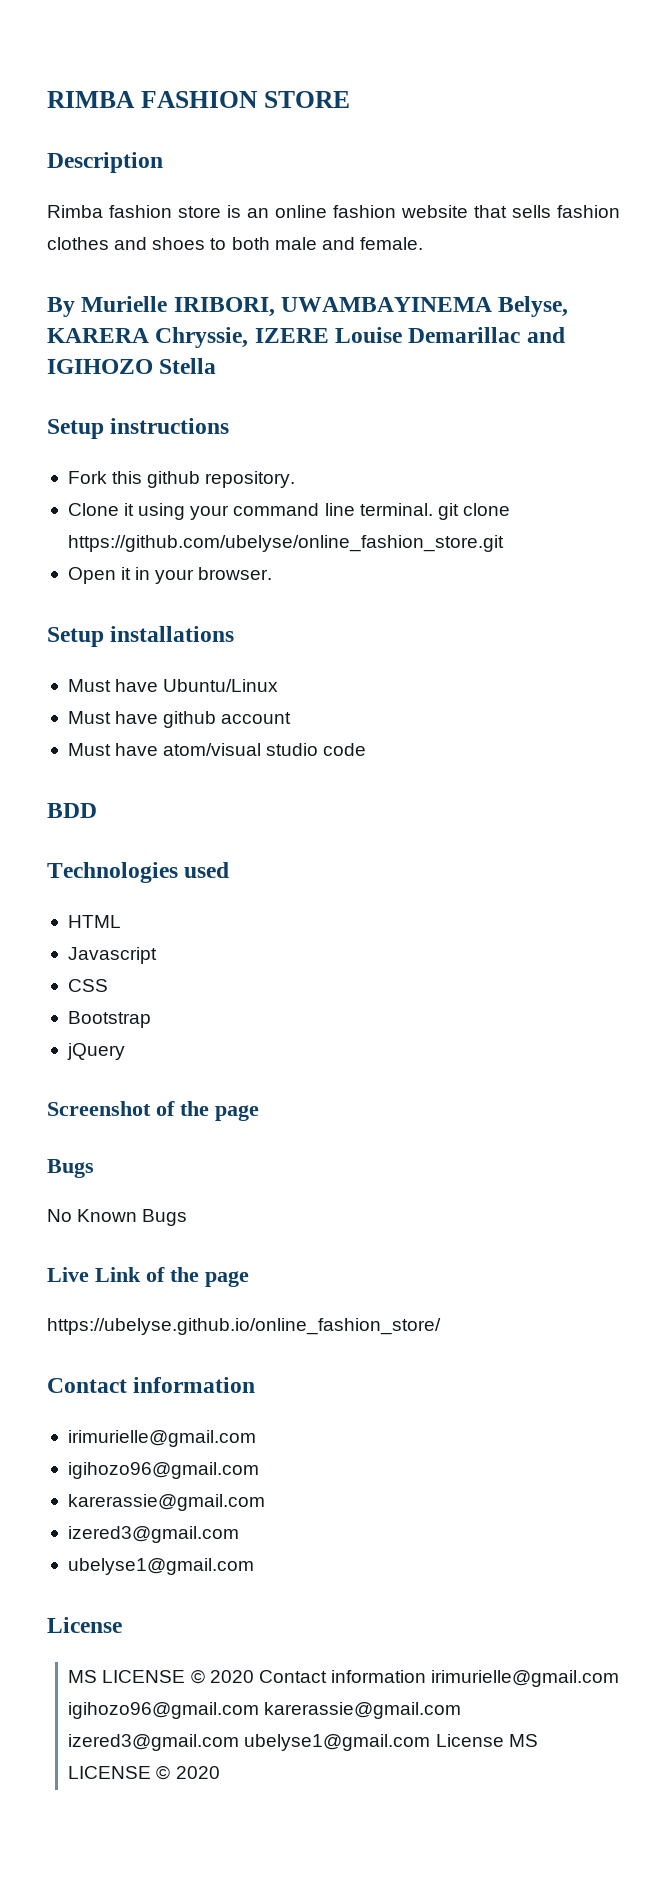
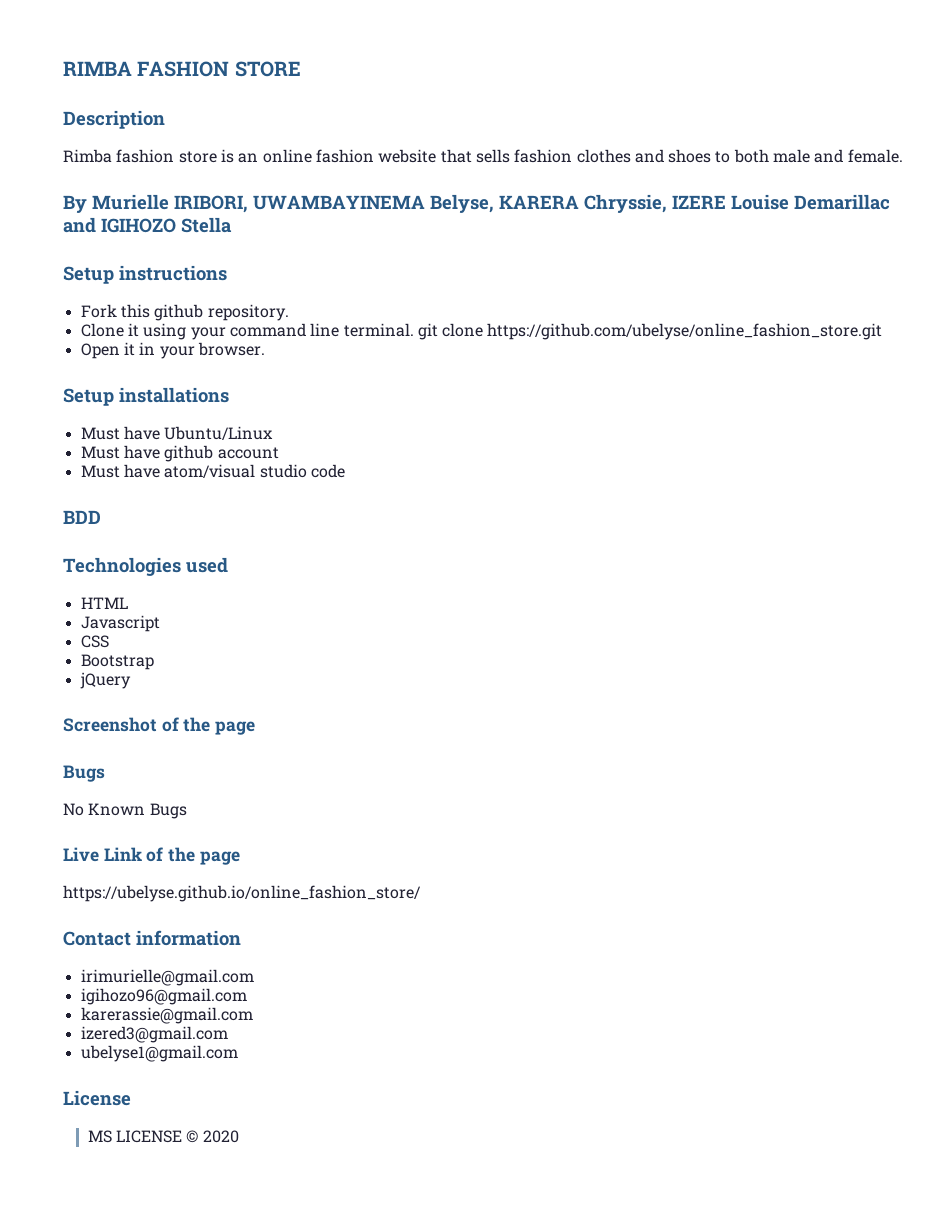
[258,1670,620,1687] [68,1702,462,1719] [68,1734,538,1751] [68,1765,220,1780] Contact information irimurielle@gmail.com igihozo96@gmail.com karerassie@gmail.com izered3@gmail.com ubelyse1@gmail.com License MS LICENSE © 2020 -> (239, 1136) none

